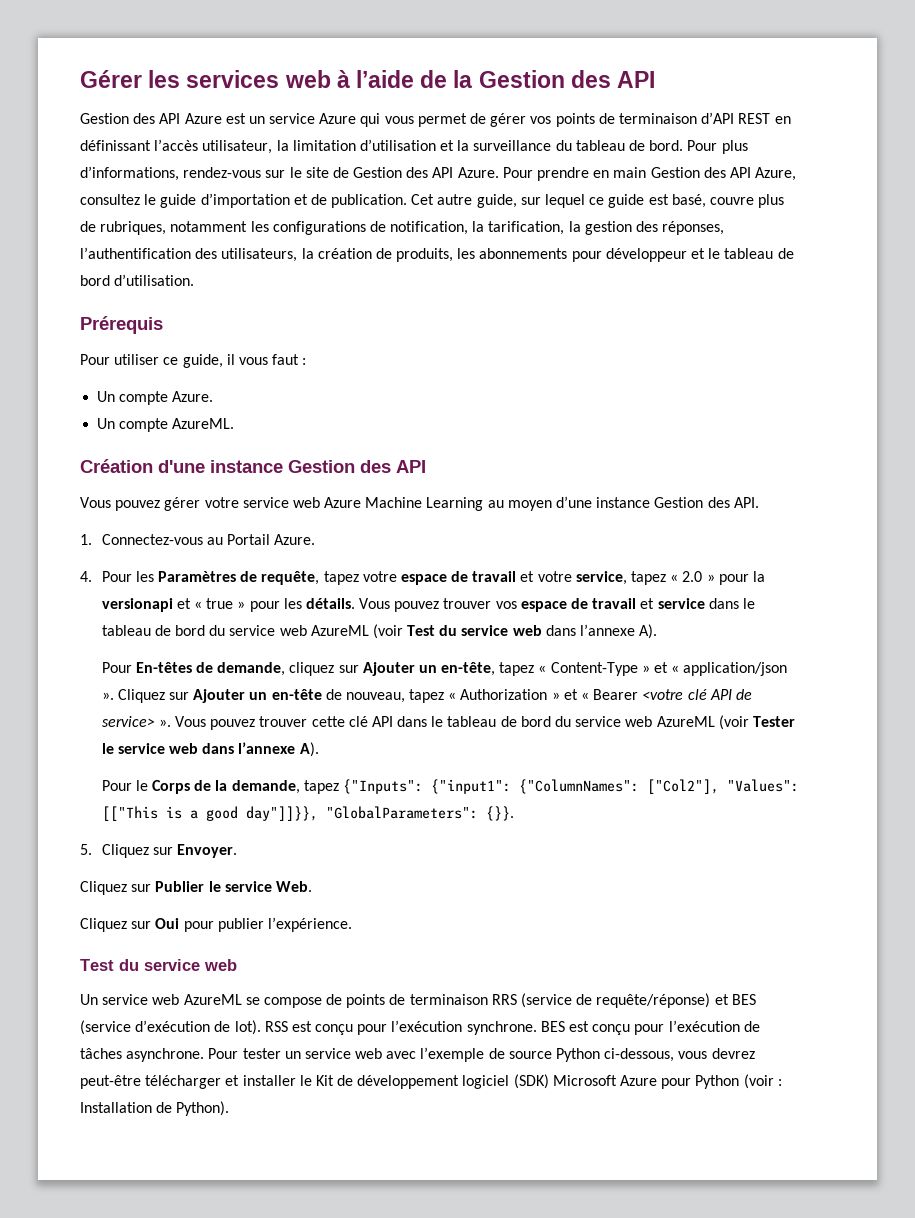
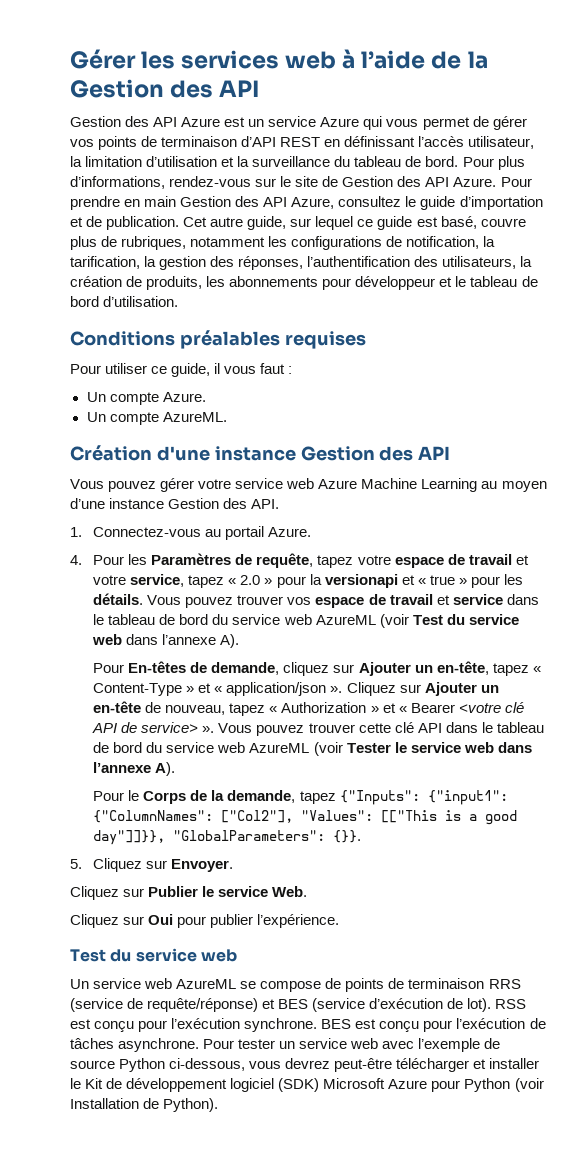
[80,316,163,334] Prérequis -> [70,330,366,349] Conditions préalables requises
[226,534,270,545] Portail -> [225,526,265,540] portail
[777,1079,782,1086] : -> (544, 1085) none

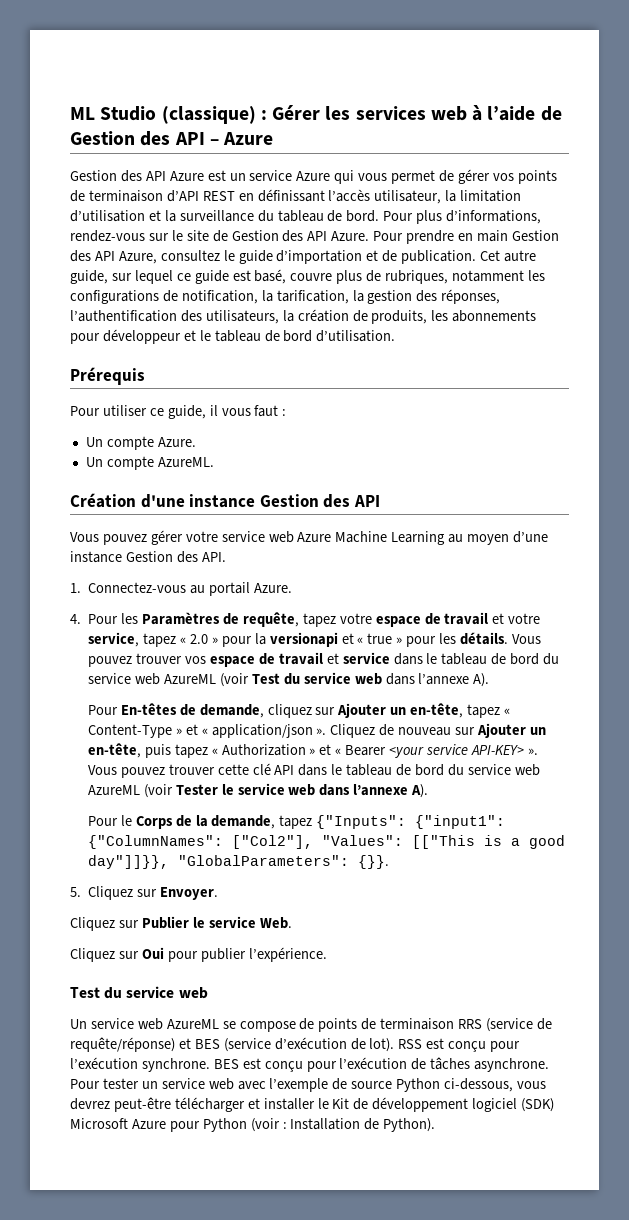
(70, 59) none -> [70,106,267,124] ML Studio (classique) :
[467,51,488,69] [70,79,260,98] la Gestion des API -> [70,131,274,146] Gestion des API – Azure
[70,330,366,349] Conditions préalables requises -> [70,367,145,385] Prérequis
[399,682,499,696] [93,701,226,715] sur Ajouter un en-tête de nouveau, -> [379,723,546,738] [87,743,171,758] de nouveau sur Ajouter un en-tête, puis
[458,702,524,713] [92,722,199,733] <votre clé API de service> -> [389,744,524,758] <your service API-KEY>
(544, 1085) none -> [282,1122,287,1129] :

